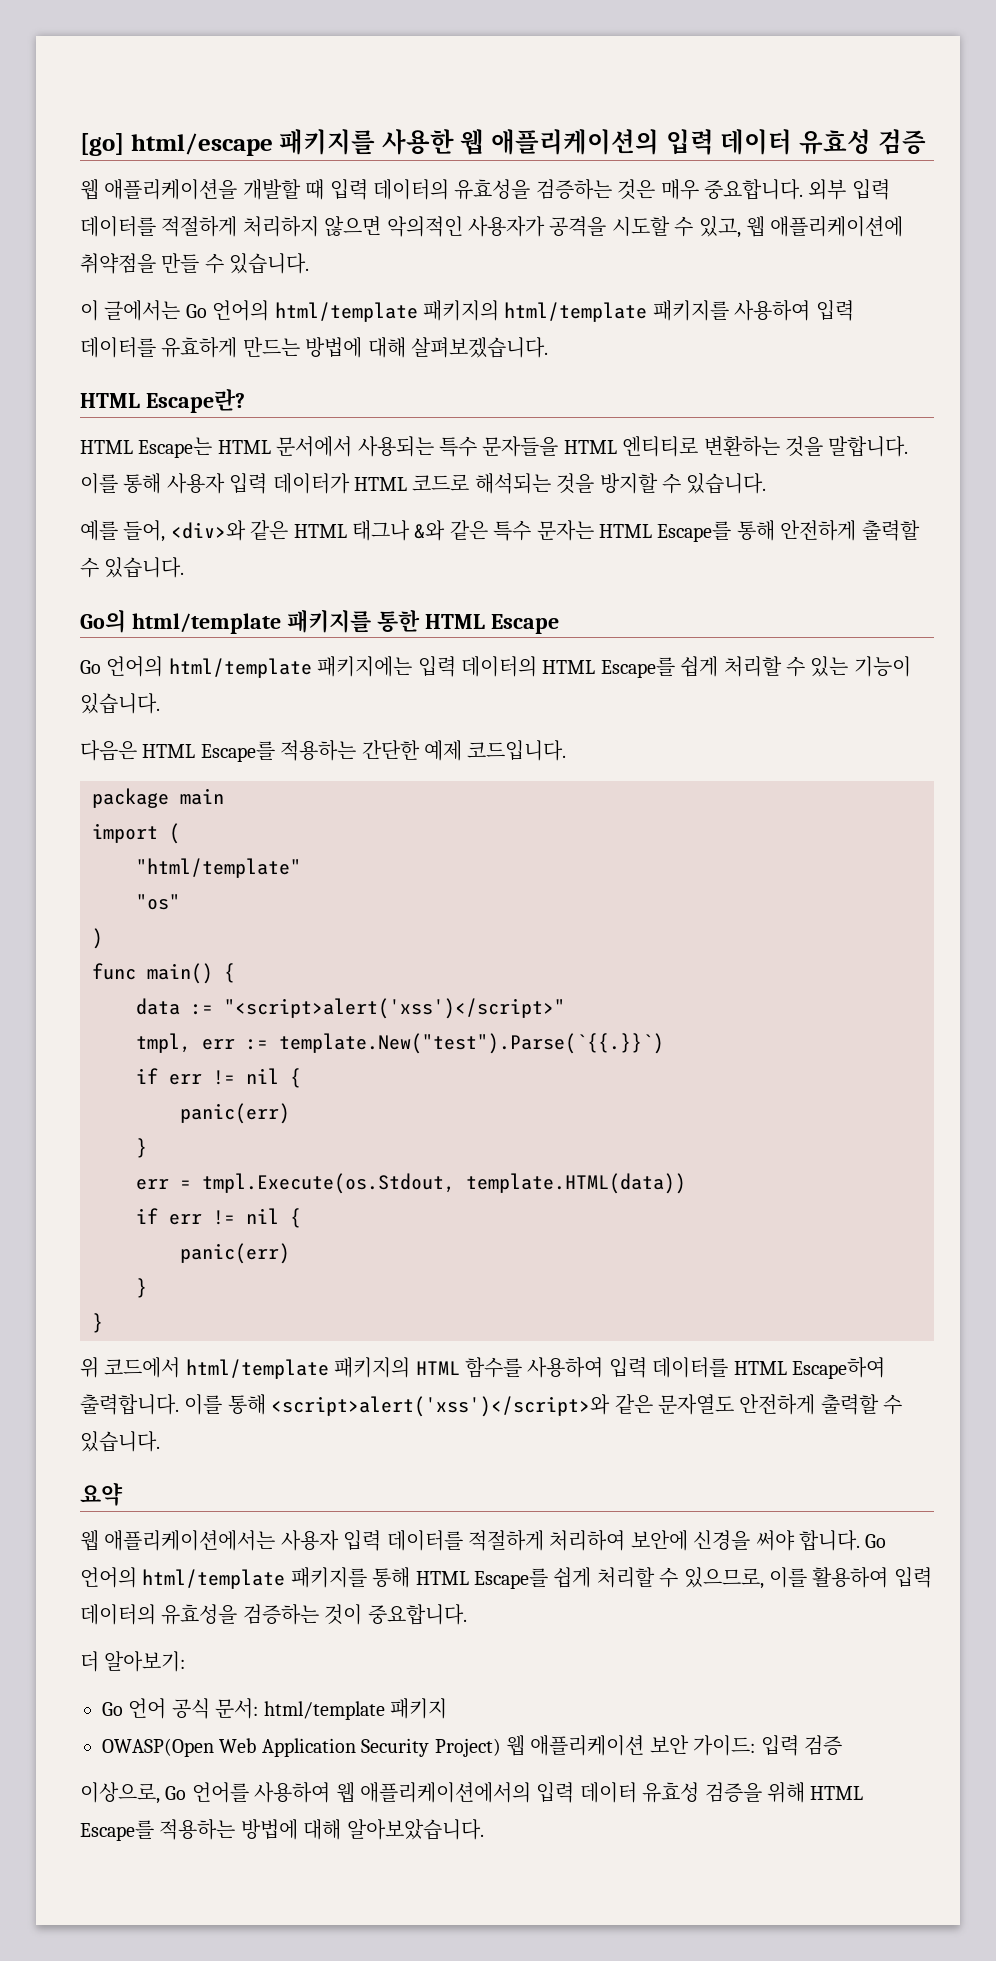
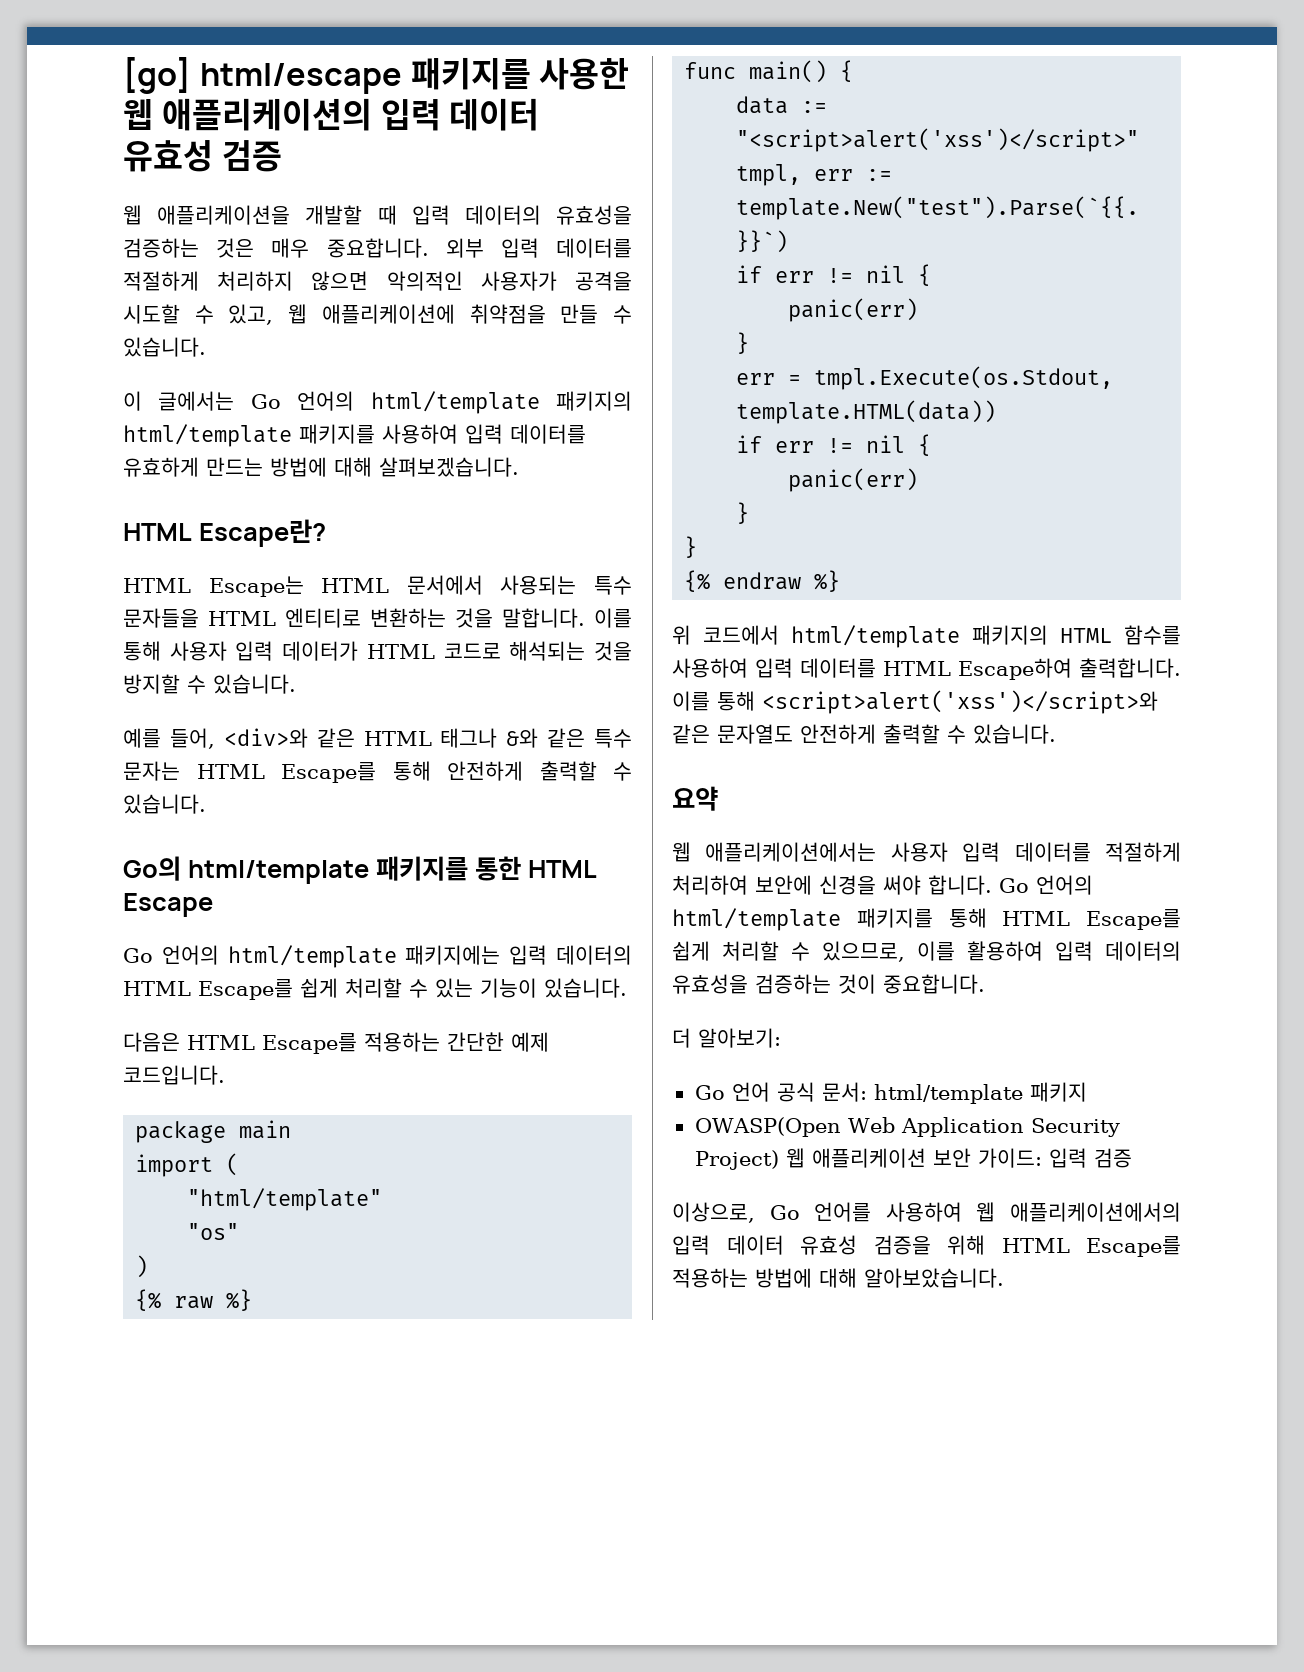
(103, 938) none -> [135,1289,253,1311] // {% raw %}
(103, 1323) none -> [684,570,841,592] // {% endraw %}

